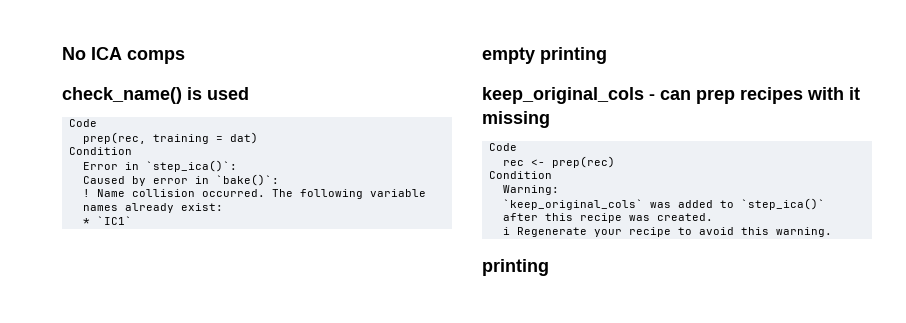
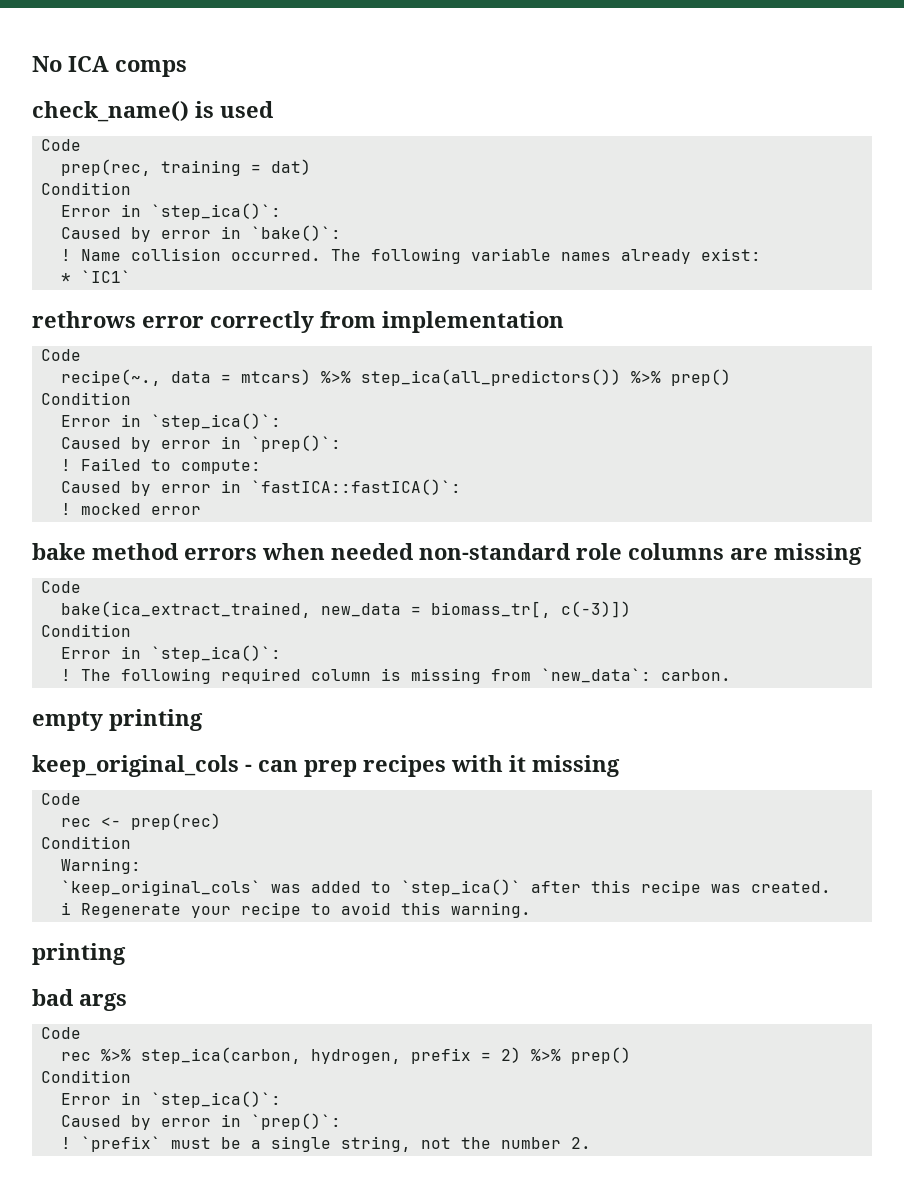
(132, 220) none -> [32,311,564,333] [41,349,82,361] [61,369,732,386] [41,392,132,405] [61,413,282,430] [61,435,342,452] [61,458,262,474] [61,479,462,496] [61,503,202,515] [32,543,862,565] [41,581,82,593] [61,601,632,618] [41,624,132,637] [61,645,282,662] [61,668,732,684] // rethrows error correctly from implementation // Code // recipe(~., data = mtcars) %>% step_ica(all_predictors()) %>% prep() // Condition // Error in `step_ica()`: // Caused by error in `prep()`: // ! Failed to compute: // Caused by error in `fastICA::fastICA()`: // ! mocked error // bake method errors when needed non-standard role columns are missing // Code // bake(ica_extract_trained, new_data = biomass_tr[, c(-3)]) // Condition // Error in `step_ica()`: // ! The following required column is missing from `new_data`: carbon.
(549, 267) none -> [32,989,127,1011] [41,1027,82,1039] [61,1047,632,1064] [41,1070,132,1083] [61,1091,282,1108] [61,1113,342,1130] [61,1136,592,1152] // bad args // Code // rec %>% step_ica(carbon, hydrogen, prefix = 2) %>% prep() // Condition // Error in `step_ica()`: // Caused by error in `prep()`: // ! `prefix` must be a single string, not the number 2.

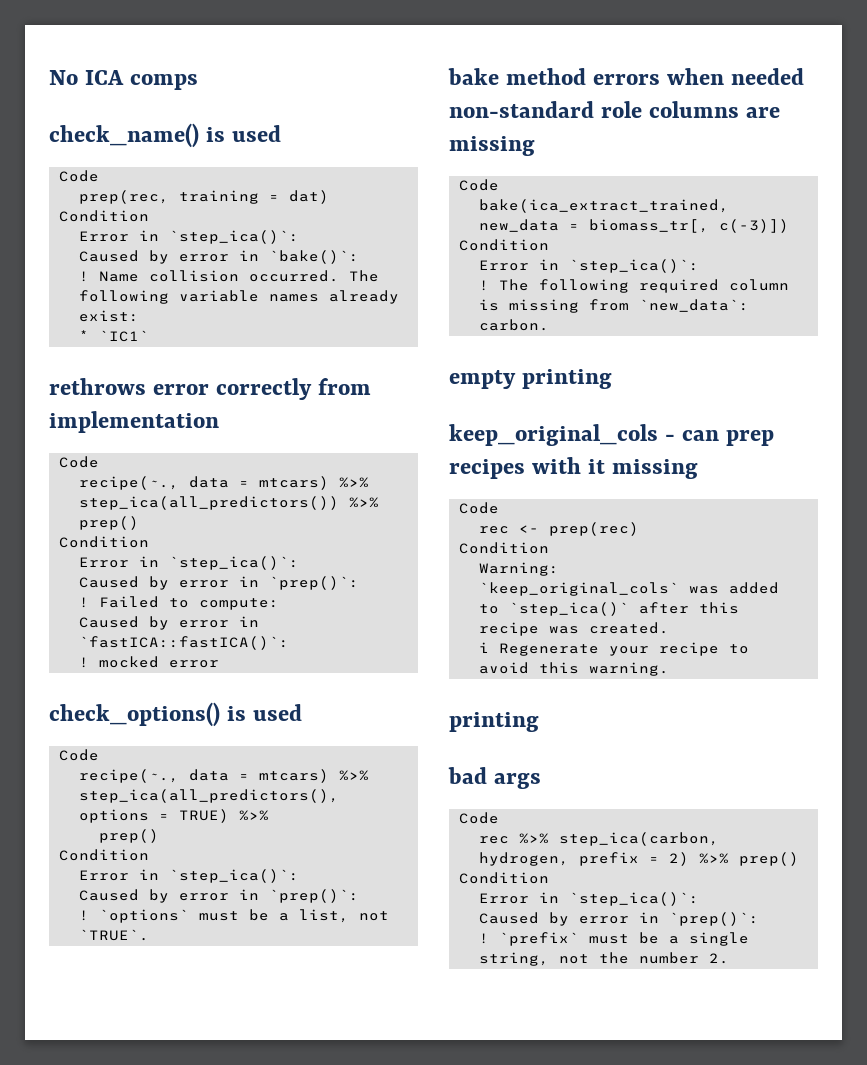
(202, 510) none -> [49,702,303,727] [58,749,99,761] [78,769,369,783] [78,789,339,803] [78,809,269,823] [98,829,159,843] [58,849,149,861] [78,869,299,883] [78,889,359,903] [78,909,389,923] [78,929,149,941] // check_options() is used // Code // recipe(~., data = mtcars) %>% step_ica(all_predictors(), options = TRUE) %>% // prep() // Condition // Error in `step_ica()`: // Caused by error in `prep()`: // ! `options` must be a list, not `TRUE`.

